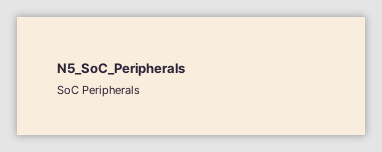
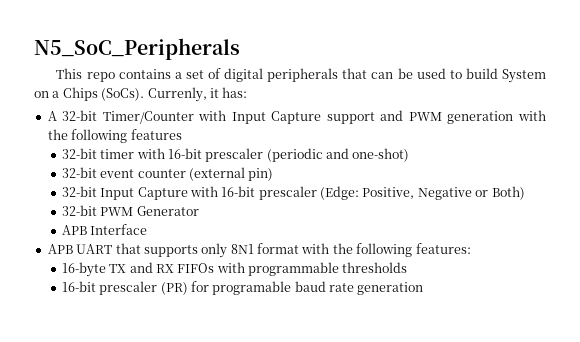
[57,85,141,97] SoC Peripherals -> [56,68,547,83] [34,87,248,102] [47,110,546,124] [47,129,182,143] [61,148,410,162] [61,167,274,181] [61,186,525,200] [61,205,199,216] [61,224,148,235] [47,243,471,258] [61,262,408,277] [61,281,424,295] This repo contains a set of digital peripherals that can be used to build System on a Chips (SoCs). Currenly, it has: // A 32-bit Timer/Counter with Input Capture support and PWM generation with the following features // 32-bit timer with 16-bit prescaler (periodic and one-shot) // 32-bit event counter (external pin) // 32-bit Input Capture with 16-bit prescaler (Edge: Positive, Negative or Both) // 32-bit PWM Generator // APB Interface // APB UART that supports only 8N1 format with the following features: // 16-byte TX and RX FIFOs with programmable thresholds // 16-bit prescaler (PR) for programable baud rate generation

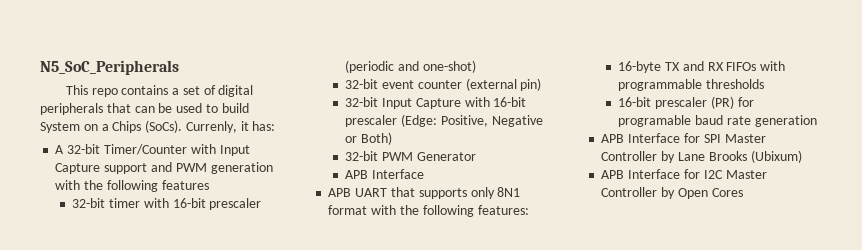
(424, 288) none -> [601,133,766,143] [601,150,802,163] [601,169,767,179] [601,187,743,199] // APB Interface for SPI Master Controller by Lane Brooks (Ubixum) // APB Interface for I2C Master Controller by Open Cores

